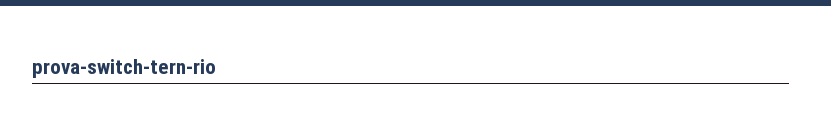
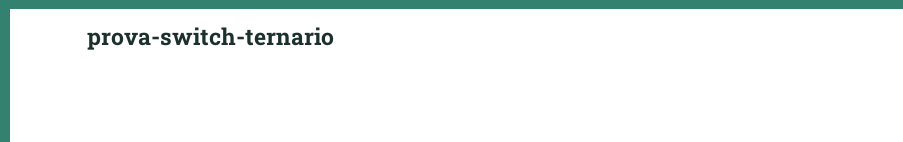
[32,59,216,78] prova-switch-tern-rio -> [87,27,334,50] prova-switch-ternario

